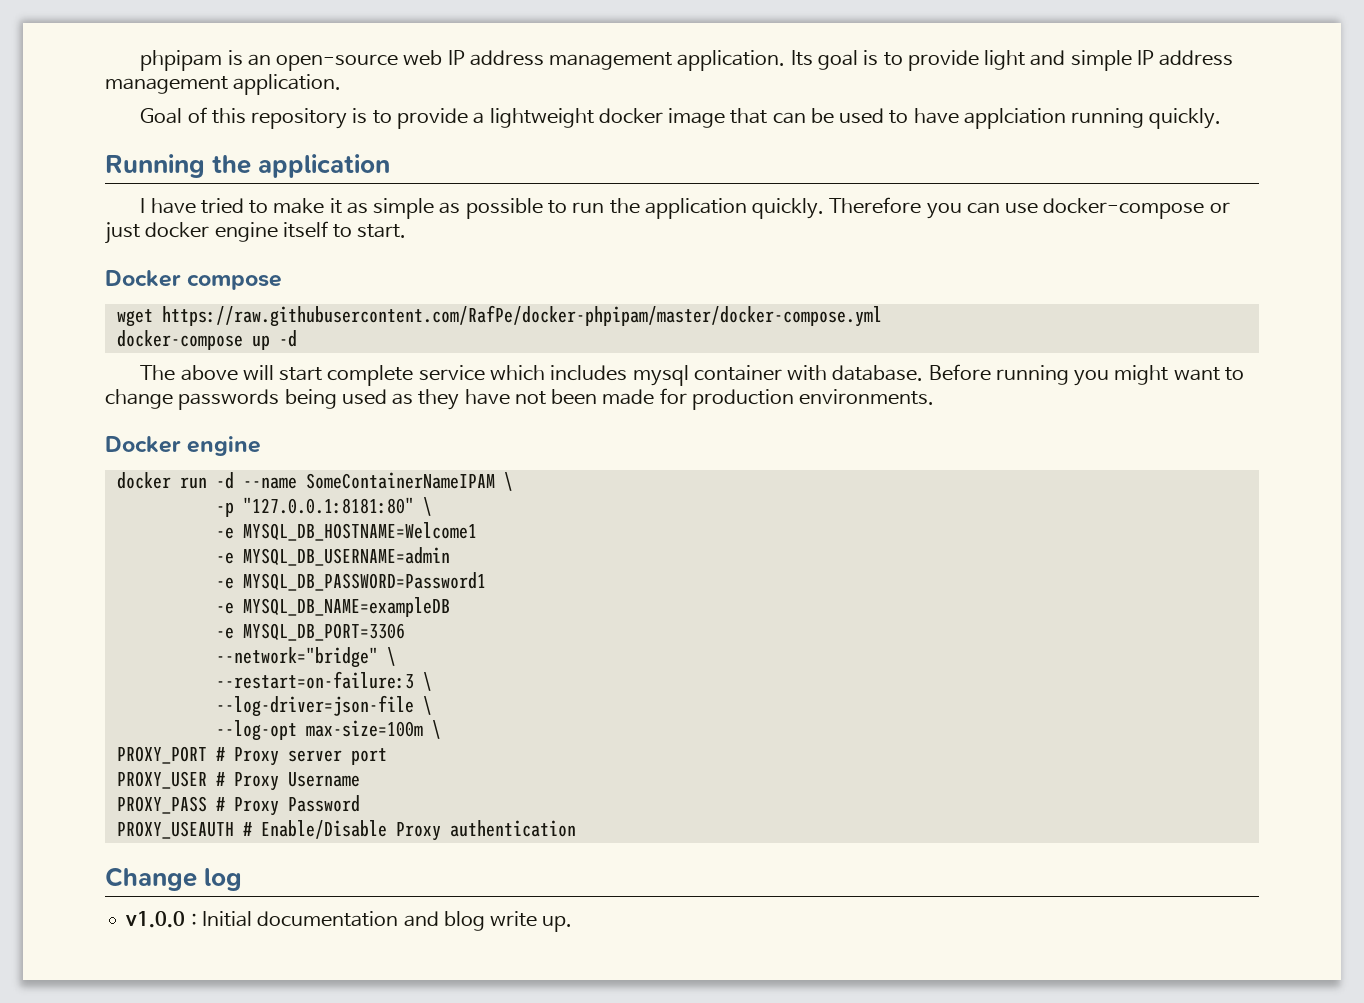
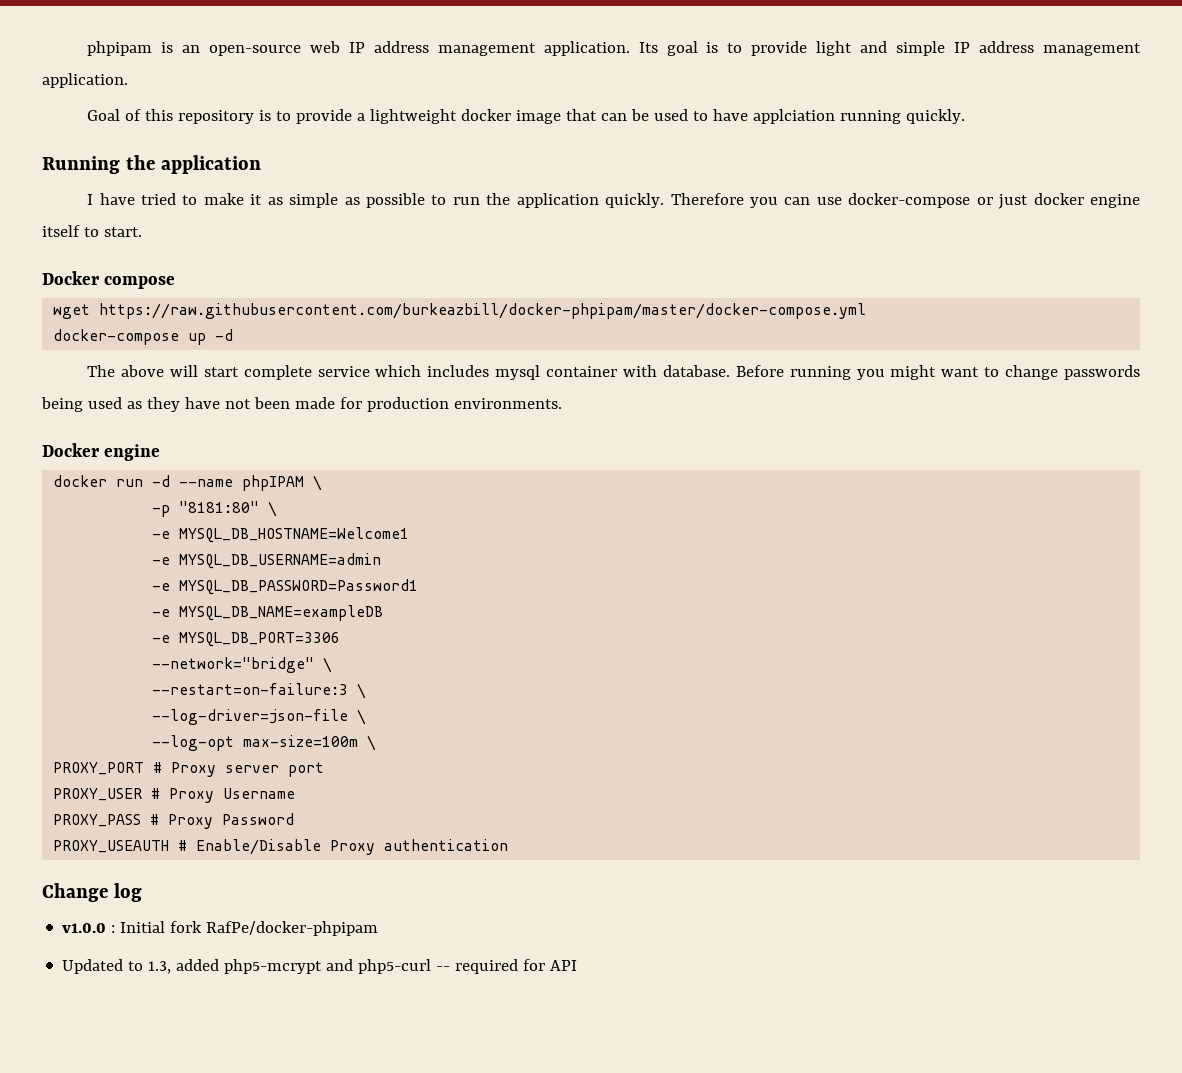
[161,305,882,327] https://raw.githubusercontent.com/RafPe/docker-phpipam/master/docker-compose.yml -> [99,303,867,319] https://raw.githubusercontent.com/burkeazbill/docker-phpipam/master/docker-compose.yml
[305,472,495,489] SomeContainerNameIPAM -> [242,475,305,491] phpIPAM
[242,497,414,514] "127.0.0.1:8181:80" -> [179,501,260,513] "8181:80"
[257,911,573,932] documentation and blog write up. -> [170,921,379,936] [62,959,578,974] fork RafPe/docker-phpipam // Updated to 1.3, added php5-mcrypt and php5-curl -- required for API

